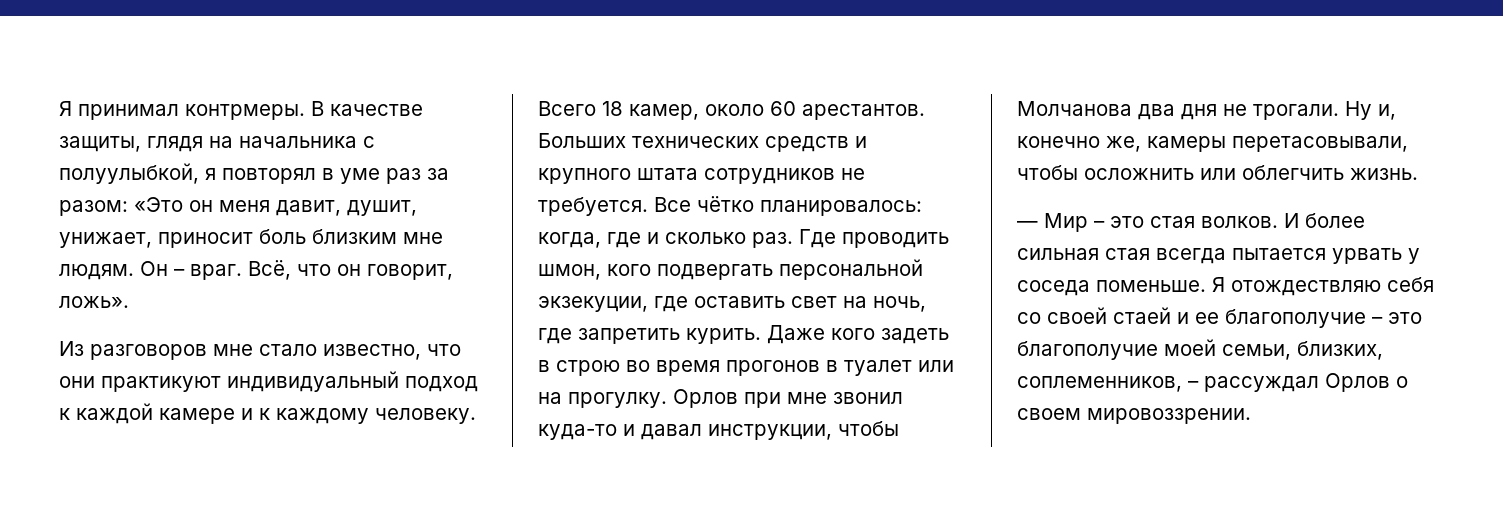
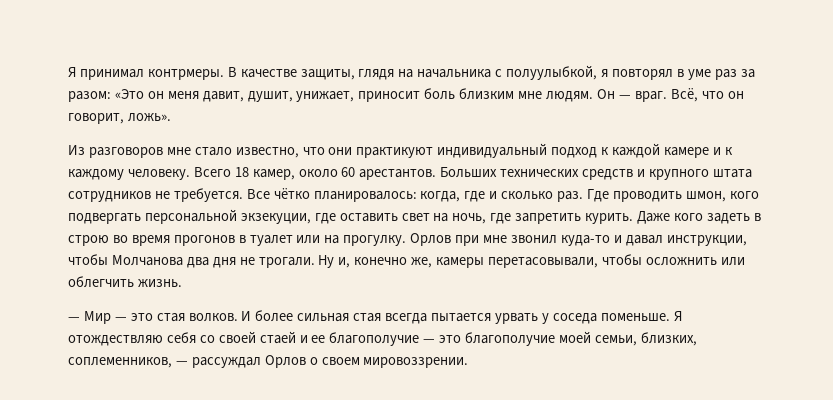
[174,269,185,276] – -> [618,95,631,99] —
[1094,221,1105,228] – -> [114,317,127,321] —
[1372,317,1383,324] – -> [423,339,436,343] —
[1188,381,1199,388] – -> [175,361,188,365] —

